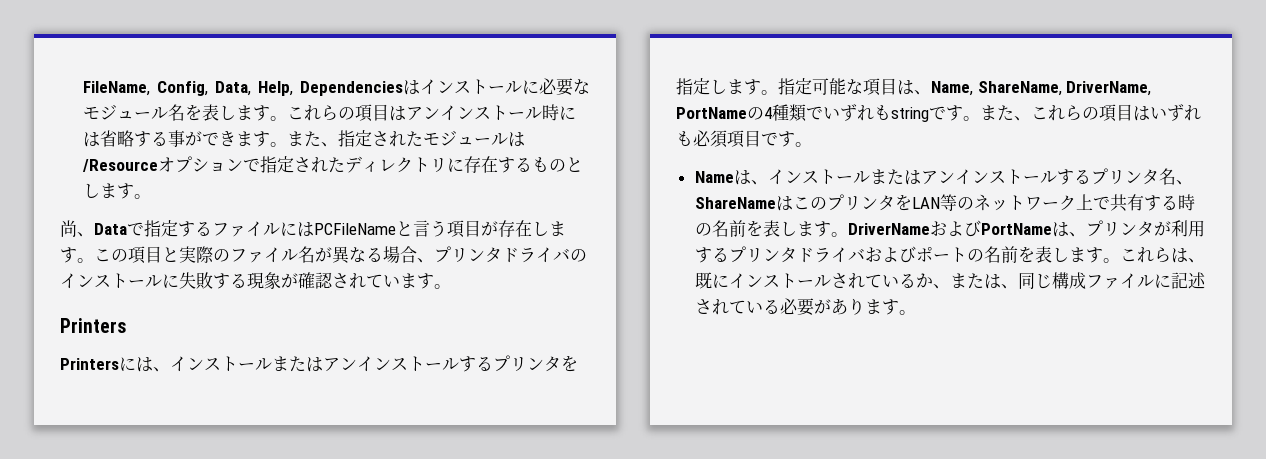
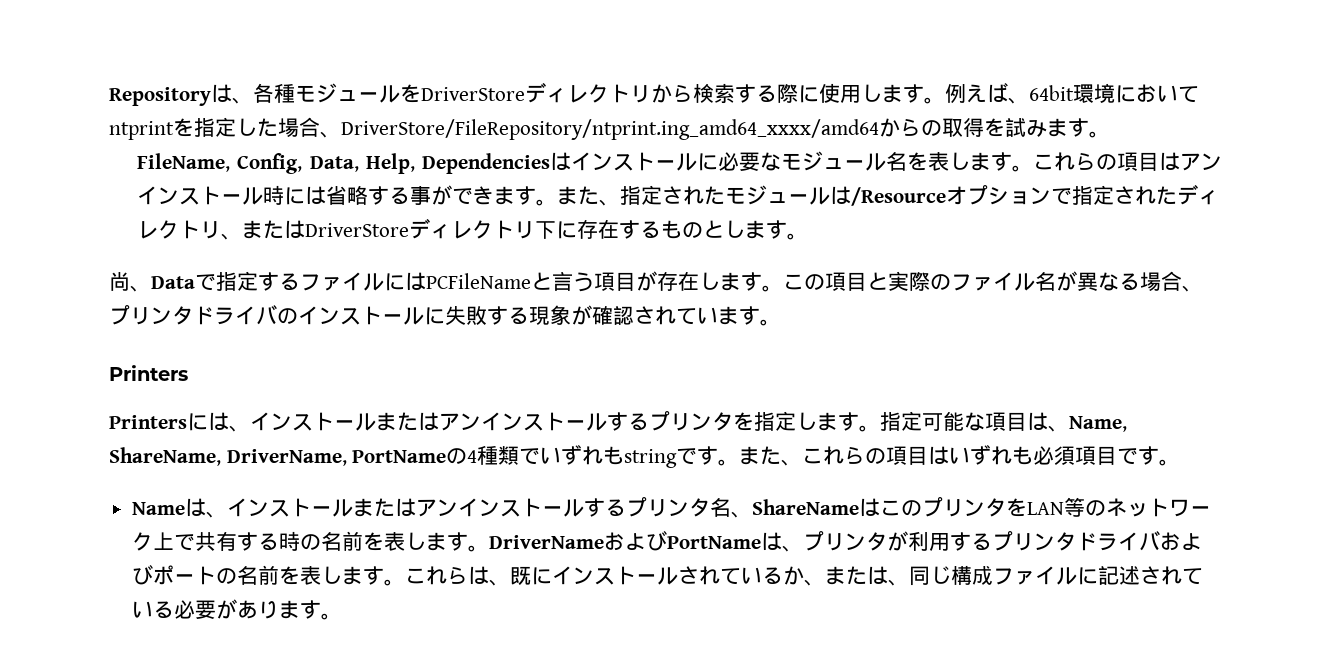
(83, 88) none -> [109,82,1199,106] [109,117,1110,140] Repositoryは、各種モジュールをDriverStoreディレクトリから検索する際に使用します。例えば、64bit環境においてntprintを指定した場合、DriverStore/FileRepository/ntprint.ing_amd64_xxxx/amd64からの取得を試みます。 //
(448, 165) none -> [221,218,557,240] 、またはDriverStoreディレクトリ下

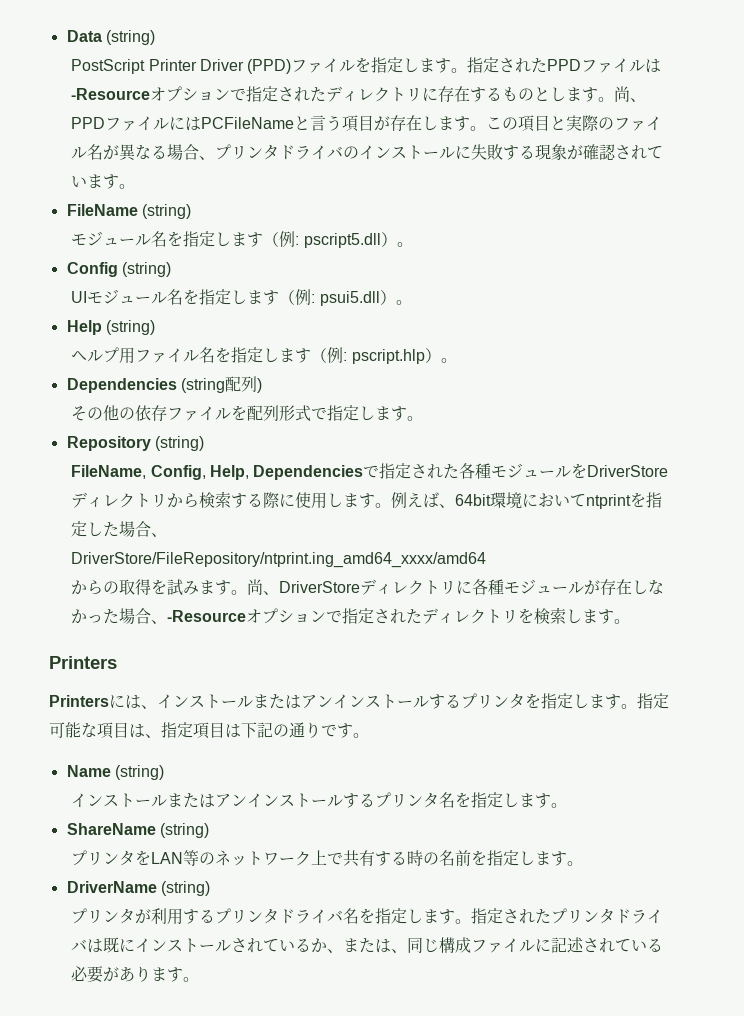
[109,82,1199,106] [109,117,1110,140] [137,151,1222,174] [137,184,1220,206] [137,218,557,240] Repositoryは、各種モジュールをDriverStoreディレクトリから検索する際に使用します。例えば、64bit環境においてntprintを指定した場合、DriverStore/FileRepository/ntprint.ing_amd64_xxxx/amd64からの取得を試みます。 // FileName, Config, Data, Help, Dependenciesはインストールに必要なモジュール名を表します。これらの項目はアンインストール時には省略する事ができます。また、指定されたモジュールは/Resourceオプションで指定されたディレクトリ、またはDriverStoreディレクトリ下 -> [66,30,155,45] [71,57,662,74] [71,86,423,102] Data (string) // PostScript Printer Driver (PPD)ファイルを指定します。指定されたPPDファイルは-Resourceオプションで指定されたディレクトリ
[109,271,300,292] // 尚、Dataで指定する -> [614,86,647,102] [71,117,106,129] 尚、PPD
(781, 322) none -> [66,204,191,219] [71,231,413,248] [66,262,171,277] [71,289,412,306] [66,320,155,335] [71,347,457,364] [66,376,262,393] [71,405,424,421] [66,436,204,451] [71,463,669,480] [71,491,663,509] [71,521,168,537] [71,552,487,568] [71,579,665,596] [71,607,631,624] // FileName (string) // モジュール名を指定します（例: pscript5.dll）。 // Config (string) // UIモジュール名を指定します（例: psui5.dll）。 // Help (string) // ヘルプ用ファイル名を指定します（例: pscript.hlp）。 // Dependencies (string配列) // その他の依存ファイルを配列形式で指定します。 // Repository (string) // FileName, Config, Help, Dependenciesで指定された各種モジュールをDriverStoreディレクトリから検索する際に使用します。例えば、64bit環境においてntprintを指定した場合、 // DriverStore/FileRepository/ntprint.ing_amd64_xxxx/amd64 // からの取得を試みます。尚、DriverStoreディレクトリに各種モジュールが存在しなかった場合、-Resourceオプションで指定されたディレクトリを検索します。
[1069,416,1127,432] [109,445,1118,468] Name, ShareName, DriverName, PortNameの4種類でいずれもstringです。また、これらの項目はいずれも必須項目 -> [161,722,321,739] 指定項目は下記の通り
[185,498,228,518] は、 -> [114,765,164,780] (string) //
[731,498,923,518] 、ShareNameはこの -> [455,792,568,808] [66,823,209,838] を指定します。 // ShareName (string) //
[384,531,804,552] 表します。DriverNameおよびPortNameは、 -> [487,850,584,866] [66,881,210,896] 指定します。 // DriverName (string) //
[1160,532,1203,551] [132,565,511,586] およびポートの名前を表します。これらは、 -> [343,908,664,924] [71,939,104,953] 名を指定します。指定されたプリンタドライバは

